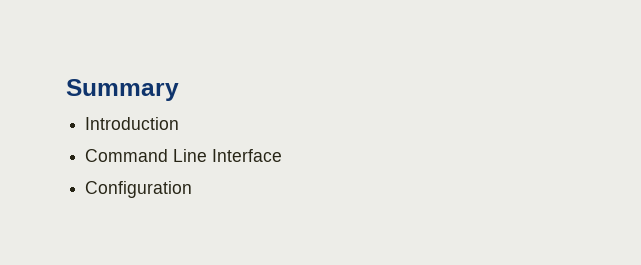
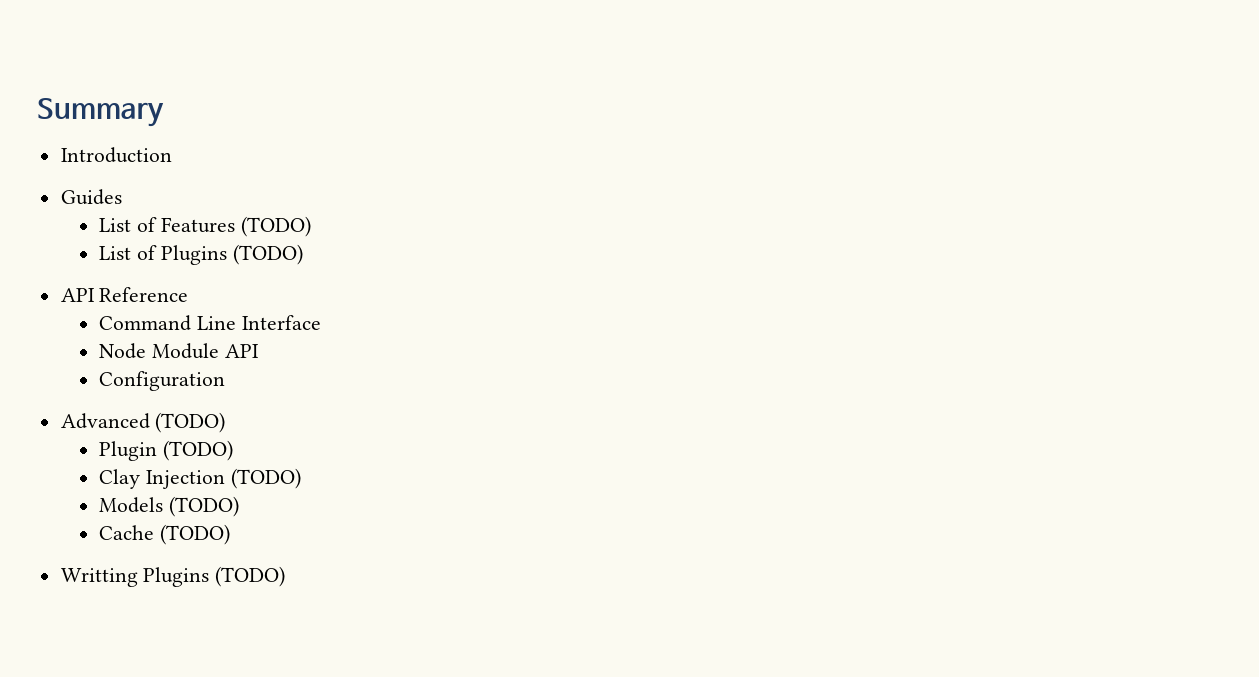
[85,149,283,162] [85,181,193,198] Command Line Interface // Configuration -> [60,189,122,205] [99,216,311,237] [99,244,303,265] [60,287,189,302] [99,315,321,331] [99,343,259,359] [99,371,226,391] [60,412,226,433] [99,440,234,461] [99,468,301,489] [99,496,240,517] [99,524,231,545] [60,566,286,587] Guides // List of Features (TODO) // List of Plugins (TODO) // API Reference // Command Line Interface // Node Module API // Configuration // Advanced (TODO) // Plugin (TODO) // Clay Injection (TODO) // Models (TODO) // Cache (TODO) // Writting Plugins (TODO)

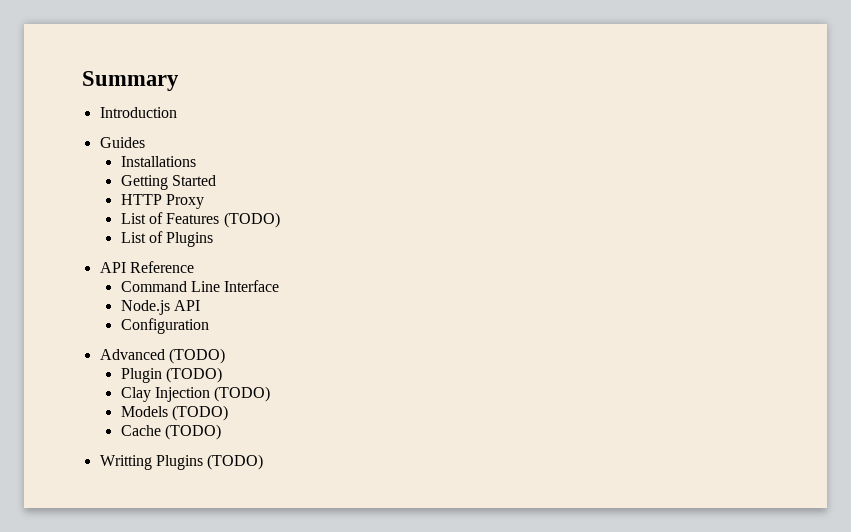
(122, 197) none -> [120,156,196,167] [120,175,216,190] [120,194,204,209] // Installations // Getting Started // HTTP Proxy
[232,244,303,265] (TODO) -> (214, 239) none
[99,343,220,359] Node Module -> [120,300,170,315] Node.js

